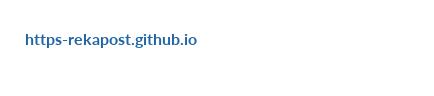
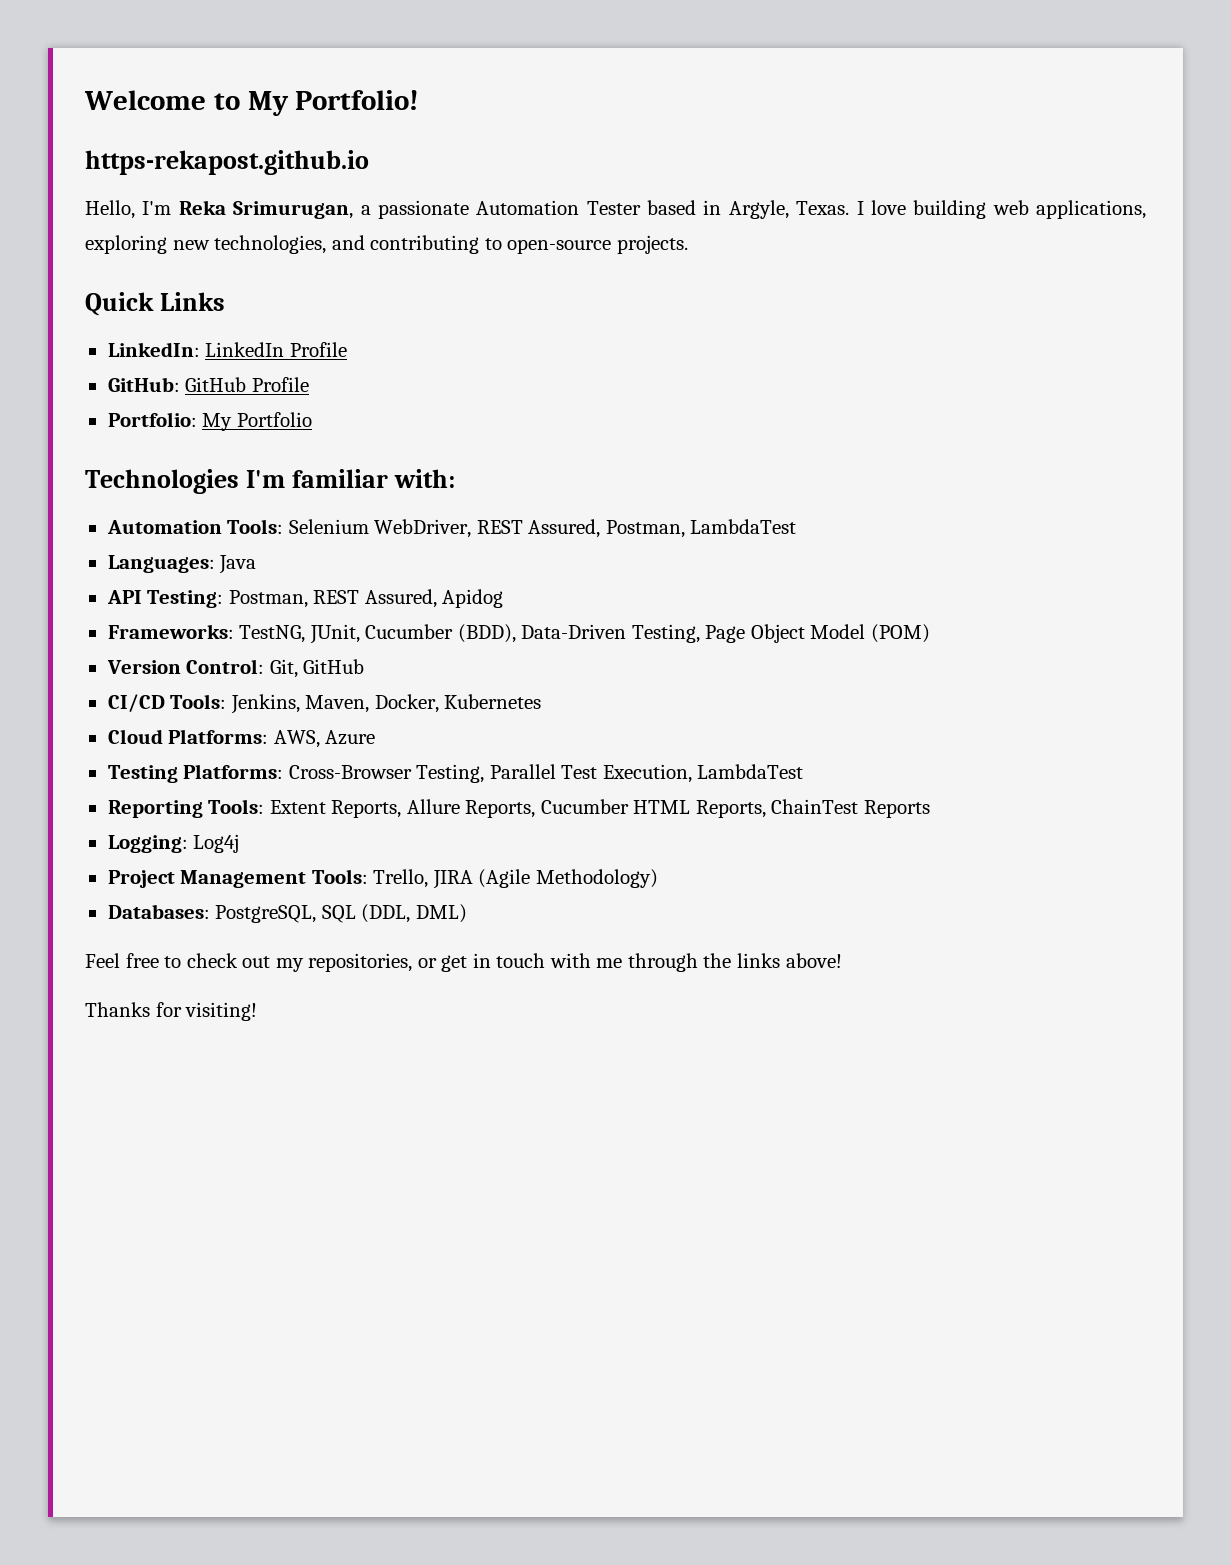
[25,34,197,48] https-rekapost.github.io -> [84,90,420,116] [85,150,369,175] [85,200,1146,219] [85,235,688,254] [85,292,225,316] [107,342,347,357] [107,377,309,392] [107,412,312,431] [85,469,455,494] [106,519,797,538] [107,555,257,574] [106,589,504,608] [107,624,930,644] [106,659,365,678] [107,694,542,714] [107,729,376,748] [107,764,804,783] [107,799,930,818] [107,834,240,853] [107,869,658,889] [107,904,467,923] [85,953,842,972] [85,1002,258,1021] Welcome to My Portfolio! // https-rekapost.github.io // Hello, I'm Reka Srimurugan, a passionate Automation Tester based in Argyle, Texas. I love building web applications, exploring new technologies, and contributing to open-source projects. // Quick Links // LinkedIn: LinkedIn Profile // GitHub: GitHub Profile // Portfolio: My Portfolio // Technologies I'm familiar with: // Automation Tools: Selenium WebDriver, REST Assured, Postman, LambdaTest // Languages: Java // API Testing: Postman, REST Assured, Apidog // Frameworks: TestNG, JUnit, Cucumber (BDD), Data-Driven Testing, Page Object Model (POM) // Version Control: Git, GitHub // CI/CD Tools: Jenkins, Maven, Docker, Kubernetes // Cloud Platforms: AWS, Azure // Testing Platforms: Cross-Browser Testing, Parallel Test Execution, LambdaTest // Reporting Tools: Extent Reports, Allure Reports, Cucumber HTML Reports, ChainTest Reports // Logging: Log4j // Project Management Tools: Trello, JIRA (Agile Methodology) // Databases: PostgreSQL, SQL (DDL, DML) // Feel free to check out my repositories, or get in touch with me through the links above! // Thanks for visiting!

